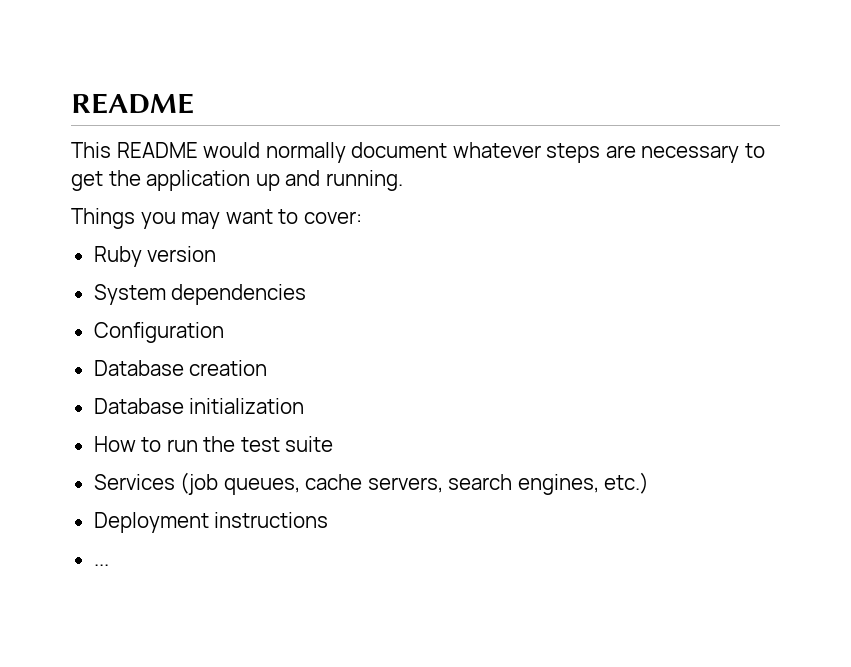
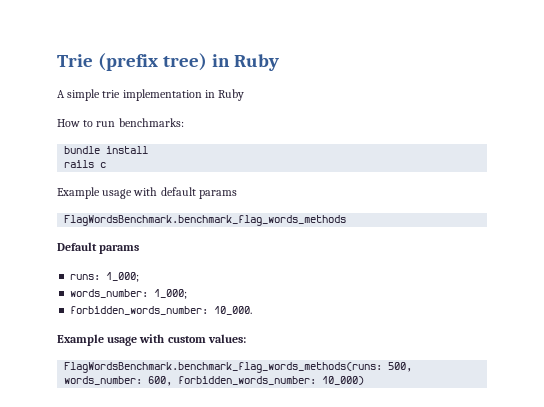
[71,93,194,114] [71,142,765,163] [71,170,403,191] [71,208,362,229] [93,246,217,267] [93,284,307,305] [93,322,224,343] [93,360,268,376] [93,398,305,414] [93,436,334,452] [93,472,650,495] [93,512,329,533] [93,564,109,566] README // This README would normally document whatever steps are necessary to get the application up and running. // Things you may want to cover: // Ruby version // System dependencies // Configuration // Database creation // Database initialization // How to run the test suite // Services (job queues, cache servers, search engines, etc.) // Deployment instructions // ... -> [57,53,279,71] [57,89,245,101] [57,118,184,127] [64,146,149,154] [64,160,107,168] [57,187,237,199] [64,215,347,226] [57,242,140,254] [70,272,140,282] [70,289,188,299] [70,306,253,315] [57,334,246,346] [64,362,413,373] [64,376,365,386] Trie (prefix tree) in Ruby // A simple trie implementation in Ruby // How to run benchmarks: // bundle install // rails c // Example usage with default params // FlagWordsBenchmark.benchmark_flag_words_methods // Default params // runs: 1_000; // words_number: 1_000; // forbidden_words_number: 10_000. // Example usage with custom values: // FlagWordsBenchmark.benchmark_flag_words_methods(runs: 500, words_number: 600, forbidden_words_number: 10_000)

